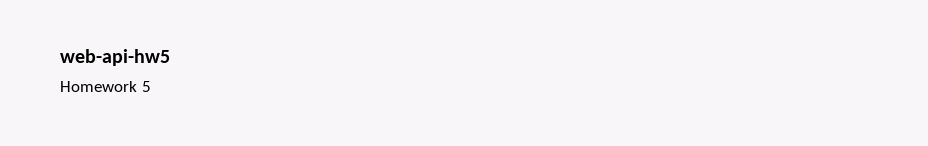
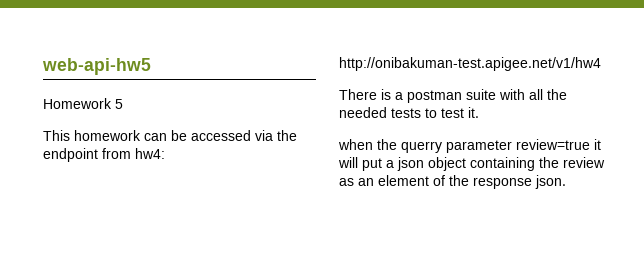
(151, 86) none -> [43,130,297,141] [43,148,165,162] [339,57,601,71] [339,89,567,103] [339,107,479,118] [338,139,601,153] [338,157,605,171] [339,175,566,189] // This homework can be accessed via the endpoint from hw4: http://onibakuman-test.apigee.net/v1/hw4 // There is a postman suite with all the needed tests to test it. // when the querry parameter review=true it will put a json object containing the review as an element of the response json.

